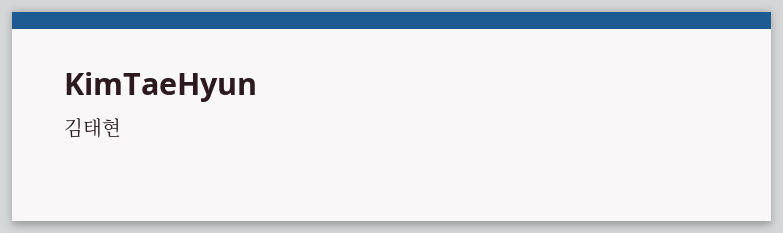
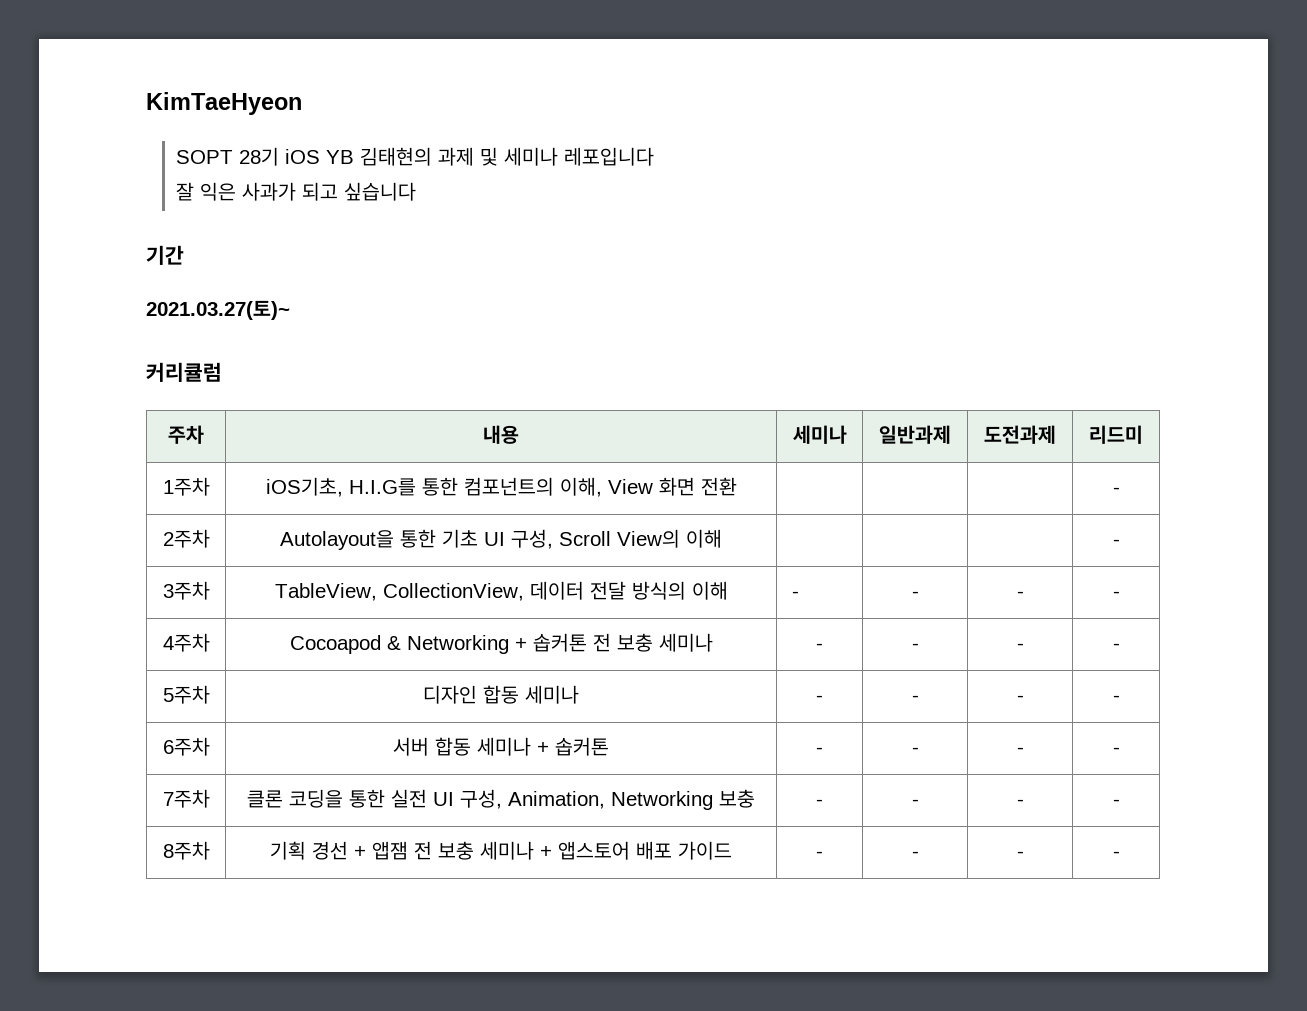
[64,72,257,102] [64,118,121,138] KimTaeHyun // 김태현 -> [146,92,302,115] [176,147,655,166] [176,182,417,201] [146,245,184,265] [146,300,290,320] [146,362,222,382] [168,425,204,444] [483,425,519,444] [792,425,847,444] [879,425,951,444] [984,425,1056,444] [1089,425,1143,444] [162,477,210,496] [265,477,737,497] [1112,487,1120,494] [162,529,210,548] [280,529,722,550] [1112,539,1120,546] [162,581,210,600] [274,581,728,601] [791,591,799,598] [911,591,919,598] [1016,591,1024,598] [1112,591,1120,598] [162,633,210,652] [289,633,713,654] [816,643,823,650] [911,643,919,650] [1016,643,1024,650] [1112,643,1120,650] [162,685,210,704] [423,685,579,704] [816,695,823,702] [911,695,919,702] [1016,695,1024,702] [1112,695,1120,702] [162,737,210,756] [393,737,609,756] [816,747,823,754] [911,747,919,754] [1016,747,1024,754] [1112,747,1120,754] [162,789,210,808] [247,789,755,810] [816,799,823,806] [911,799,919,806] [1016,799,1024,806] [1112,799,1120,806] [162,841,210,860] [270,841,732,860] [816,851,823,858] [911,851,919,858] [1016,851,1024,858] [1112,851,1120,858] KimTaeHyeon // SOPT 28기 iOS YB 김태현의 과제 및 세미나 레포입니다 // 잘 익은 사과가 되고 싶습니다 // 기간 // 2021.03.27(토)~ // 커리큘럼 // 주차 | 내용 | 세미나 | 일반과제 | 도전과제 | 리드미 // 1주차 | iOS기초, H.I.G를 통한 컴포넌트의 이해, View 화면 전환 | | | | - // 2주차 | Autolayout을 통한 기초 UI 구성, Scroll View의 이해 | | | | - // 3주차 | TableView, CollectionView, 데이터 전달 방식의 이해 | - | - | - | - // 4주차 | Cocoapod & Networking + 솝커톤 전 보충 세미나 | - | - | - | - // 5주차 | 디자인 합동 세미나 | - | - | - | - // 6주차 | 서버 합동 세미나 + 솝커톤 | - | - | - | - // 7주차 | 클론 코딩을 통한 실전 UI 구성, Animation, Networking 보충 | - | - | - | - // 8주차 | 기획 경선 + 앱잼 전 보충 세미나 + 앱스토어 배포 가이드 | - | - | - | -

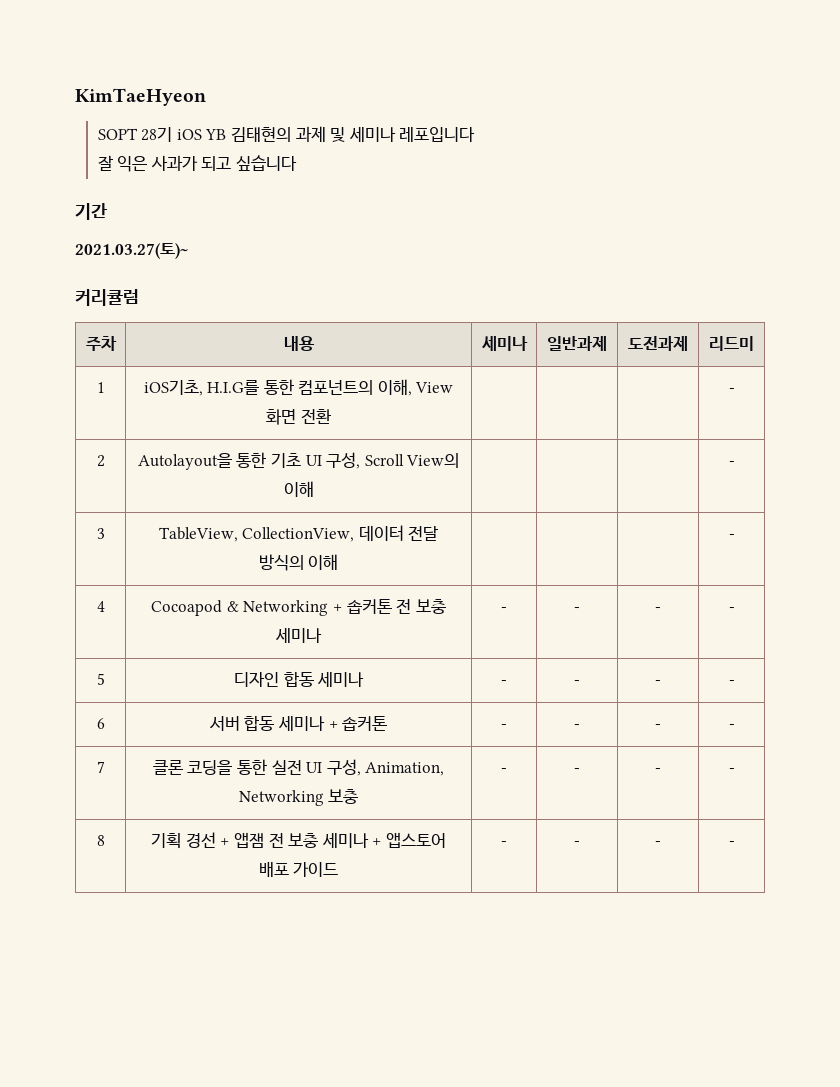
[162,477,210,496] 1주차 -> [96,382,105,393] 1
[162,529,210,548] 2주차 -> [96,455,105,467] 2
[162,581,210,600] 3주차 -> [96,528,105,539] 3
[791,591,799,598] [911,591,919,598] [1016,591,1024,598] [1112,591,1120,598] [162,633,210,652] - | - | - | - // 4주차 -> [728,534,735,539] [96,601,105,612] | | | - // 4
[162,685,210,704] 5주차 -> [96,673,105,685] 5
[162,737,210,756] 6주차 -> [96,718,105,729] 6
[162,789,210,808] 7주차 -> [96,761,105,773] 7
[162,841,210,860] 8주차 -> [96,835,105,846] 8

